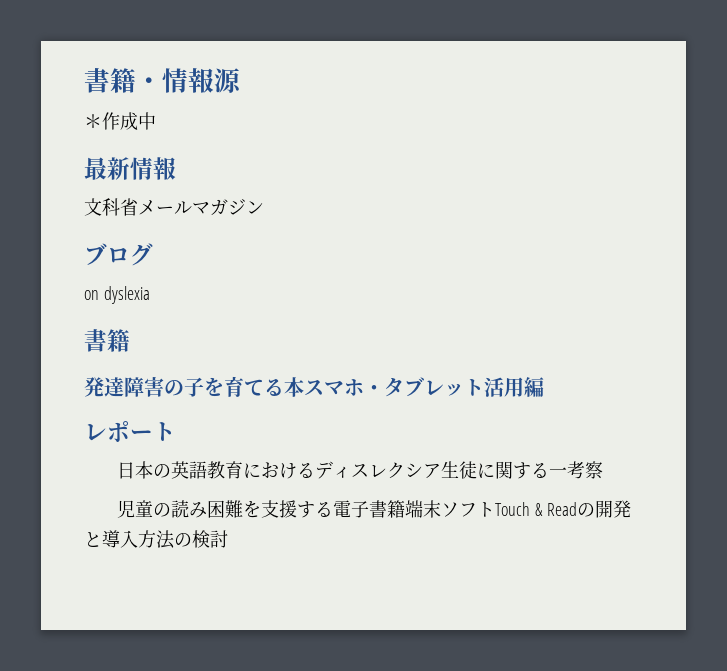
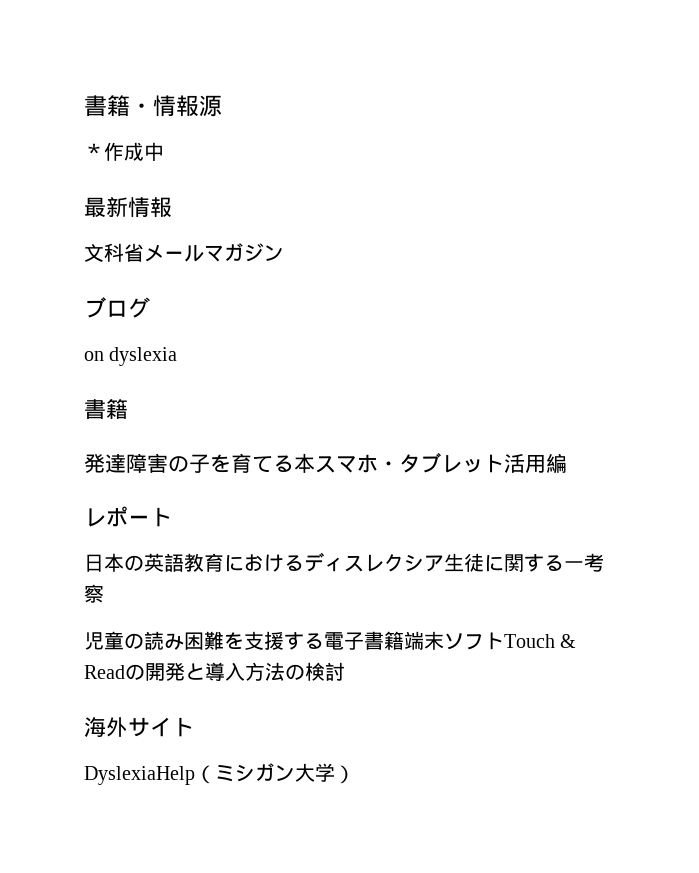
(228, 539) none -> [84,717,194,737] [84,763,355,785] // 海外サイト // DyslexiaHelp（ミシガン大学）

